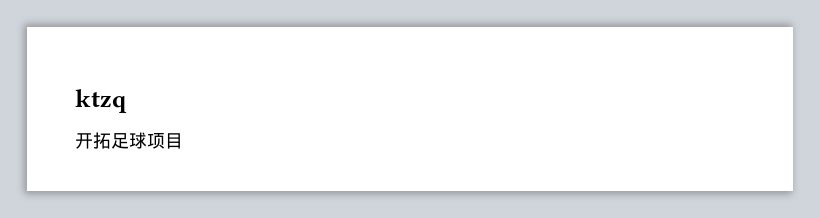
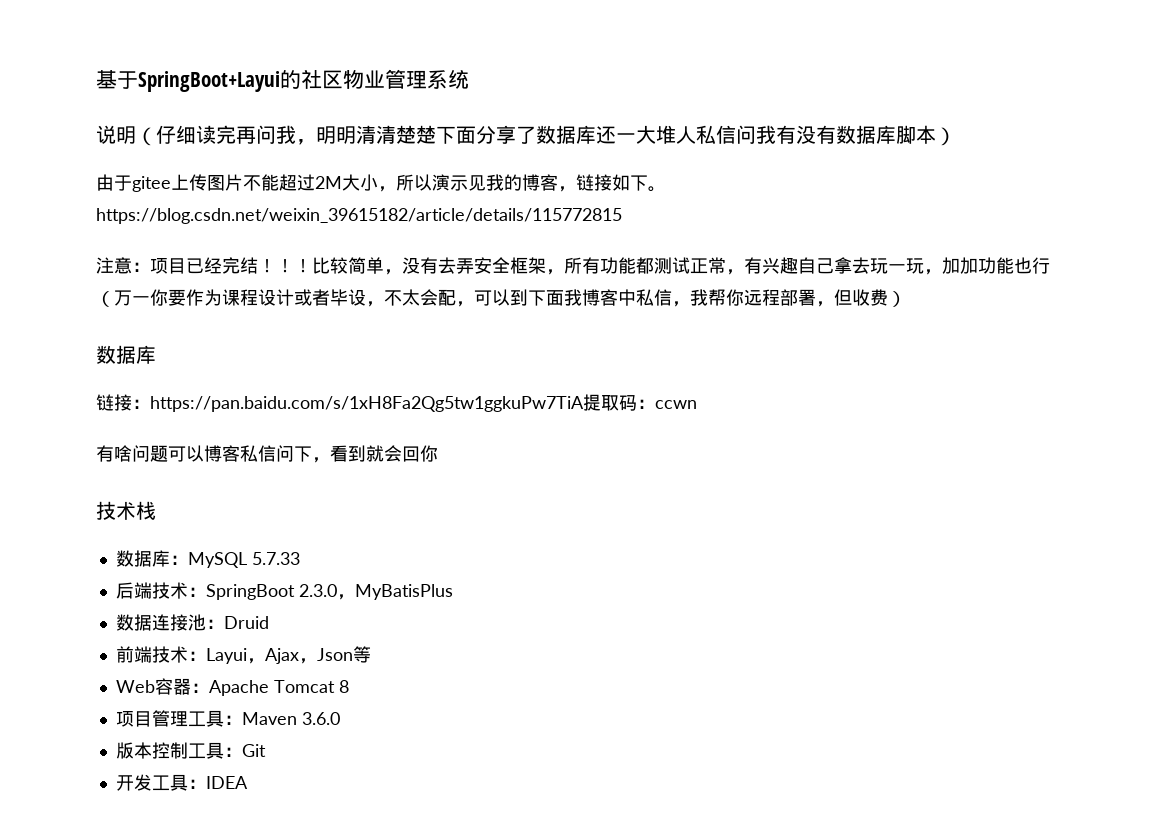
[75,89,127,113] [75,132,183,149] ktzq // 开拓足球项目 -> [96,69,469,92] [96,125,956,146] [96,174,666,192] [96,208,622,224] [96,257,1050,275] [96,289,906,307] [96,345,156,364] [96,394,697,412] [96,445,438,463] [96,501,156,520] [115,550,300,568] [115,582,453,600] [115,614,269,631] [115,646,371,664] [115,678,349,696] [115,710,340,727] [115,742,266,759] [115,774,248,791] 基于SpringBoot+Layui的社区物业管理系统 // 说明（仔细读完再问我，明明清清楚楚下面分享了数据库还一大堆人私信问我有没有数据库脚本） // 由于gitee上传图片不能超过2M大小，所以演示见我的博客，链接如下。https://blog.csdn.net/weixin_39615182/article/details/115772815 // 注意：项目已经完结！！！比较简单，没有去弄安全框架，所有功能都测试正常，有兴趣自己拿去玩一玩，加加功能也行（万一你要作为课程设计或者毕设，不太会配，可以到下面我博客中私信，我帮你远程部署，但收费） // 数据库 // 链接：https://pan.baidu.com/s/1xH8Fa2Qg5tw1ggkuPw7TiA提取码：ccwn // 有啥问题可以博客私信问下，看到就会回你 // 技术栈 // 数据库：MySQL 5.7.33 // 后端技术：SpringBoot 2.3.0，MyBatisPlus // 数据连接池：Druid // 前端技术：Layui，Ajax，Json等 // Web容器：Apache Tomcat 8 // 项目管理工具：Maven 3.6.0 // 版本控制工具：Git // 开发工具：IDEA

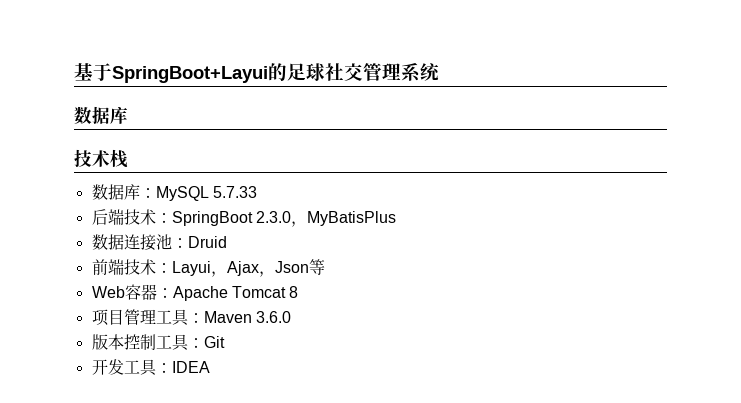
[301,69,385,89] 社区物业 -> [287,63,363,81] 足球社交
[96,125,956,146] [96,174,666,192] [96,208,622,224] [96,257,1050,275] [96,289,906,307] [96,345,156,364] [96,394,697,412] [96,445,438,463] 说明（仔细读完再问我，明明清清楚楚下面分享了数据库还一大堆人私信问我有没有数据库脚本） // 由于gitee上传图片不能超过2M大小，所以演示见我的博客，链接如下。https://blog.csdn.net/weixin_39615182/article/details/115772815 // 注意：项目已经完结！！！比较简单，没有去弄安全框架，所有功能都测试正常，有兴趣自己拿去玩一玩，加加功能也行（万一你要作为课程设计或者毕设，不太会配，可以到下面我博客中私信，我帮你远程部署，但收费） // 数据库 // 链接：https://pan.baidu.com/s/1xH8Fa2Qg5tw1ggkuPw7TiA提取码：ccwn // 有啥问题可以博客私信问下，看到就会回你 -> [74,106,128,125] 数据库

